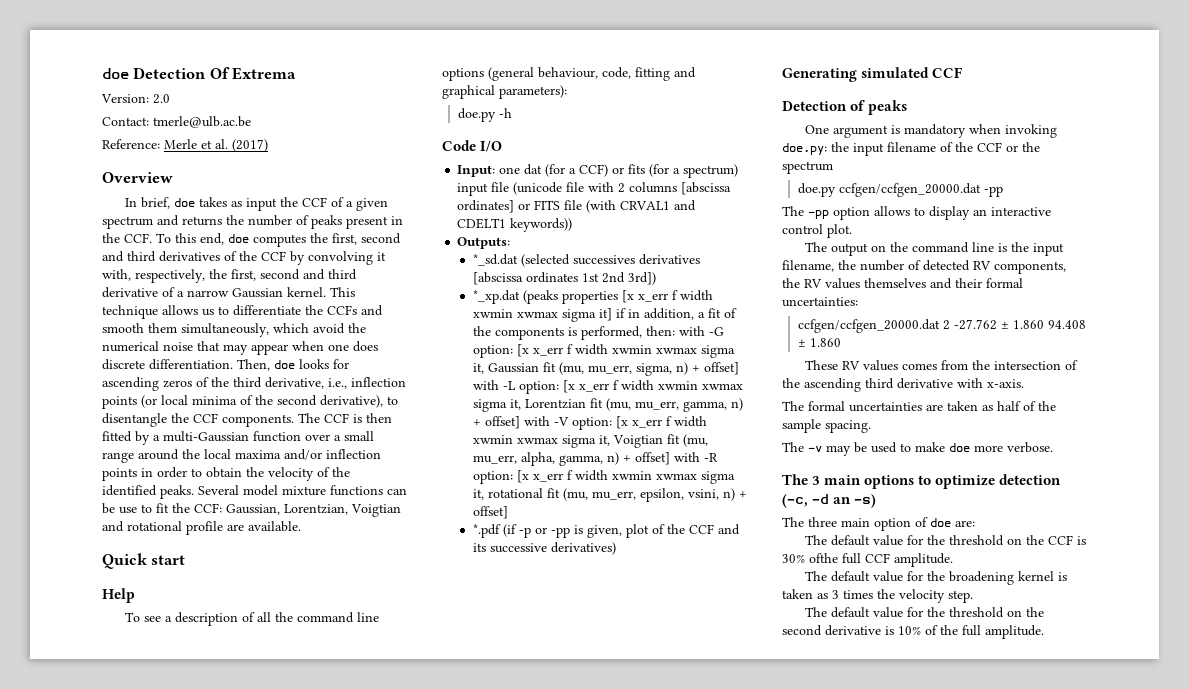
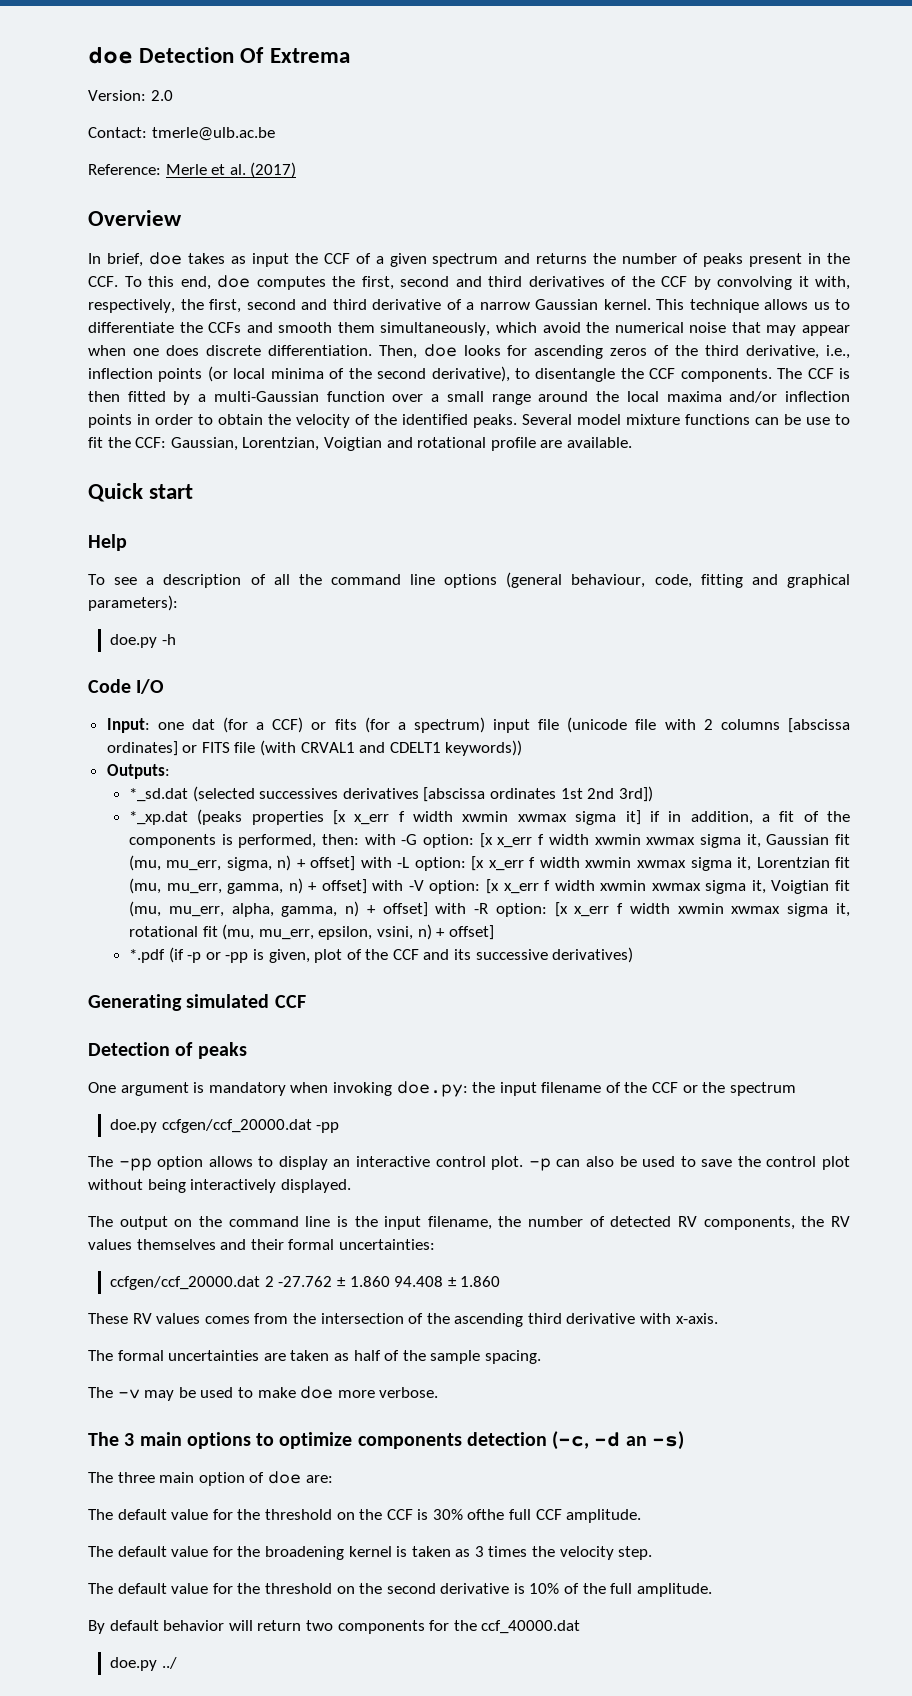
[838,183,981,197] ccfgen/ccfgen_20000.dat -> [161,1119,312,1133] ccfgen/ccf_20000.dat
(852, 231) none -> [528,1156,850,1171] [88,1179,351,1193] -p can also be used to save the control plot without being interactively displayed.
[797,319,940,333] ccfgen/ccfgen_20000.dat -> [110,1276,261,1290] ccfgen/ccf_20000.dat
(996, 482) none -> [357,1433,462,1449] components
(1044, 632) none -> [88,1620,581,1634] [110,1657,177,1671] // By default behavior will return two components for the ccf_40000.dat // doe.py ../

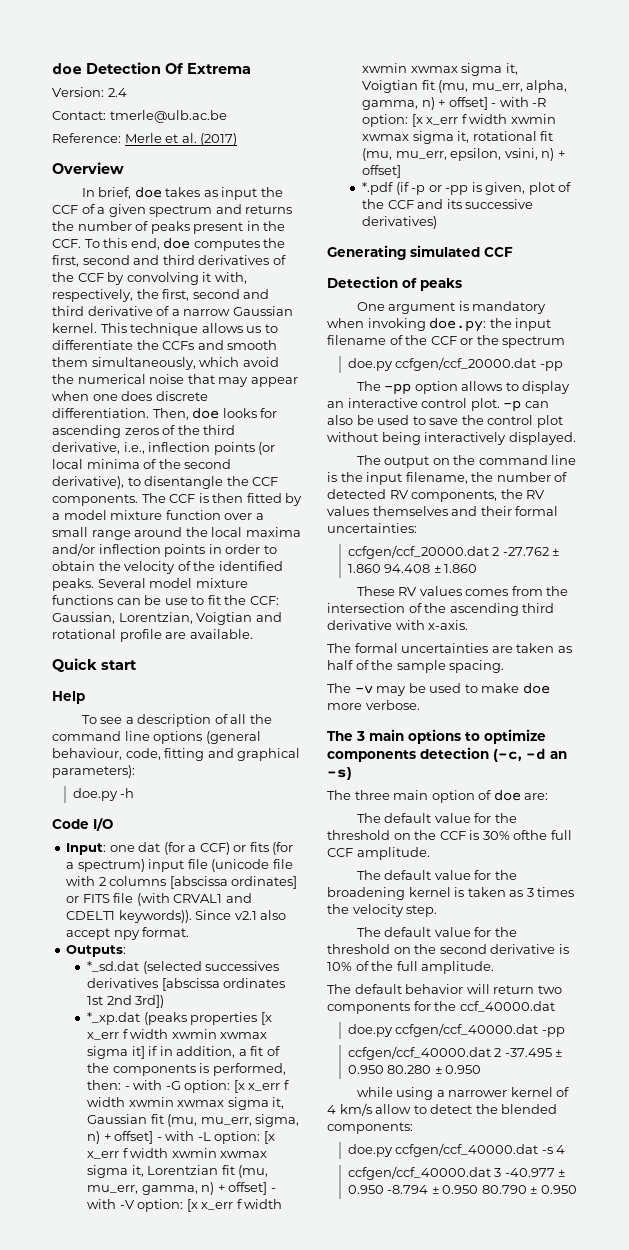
[150,90,173,101] 2.0 -> [107,88,127,97] 2.4
[213,391,319,402] multi-Gaussian -> [63,510,163,520] model mixture
[445,740,523,756] keywords)) -> [118,910,287,923] [66,927,190,940] keywords)). Since v2.1 also accept npy format.
(360, 839) none -> [124,1086,130,1090] -
(356, 863) none -> [156,1137,162,1141] -
(367, 886) none -> [270,1188,276,1192] -
(428, 909) none -> [491,103,497,107] -
[88,1620,105,1634] By -> [327,984,351,994] The
[161,1657,177,1669] ../ -> [395,1023,565,1037] [347,1046,563,1060] [347,1065,482,1074] [356,1087,570,1100] [327,1103,558,1116] [327,1122,413,1134] [347,1143,566,1157] [347,1166,566,1180] [347,1185,577,1194] ccfgen/ccf_40000.dat -pp // ccfgen/ccf_40000.dat 2 -37.495 ± 0.950 80.280 ± 0.950 // while using a narrower kernel of 4 km/s allow to detect the blended components: // doe.py ccfgen/ccf_40000.dat -s 4 // ccfgen/ccf_40000.dat 3 -40.977 ± 0.950 -8.794 ± 0.950 80.790 ± 0.950

